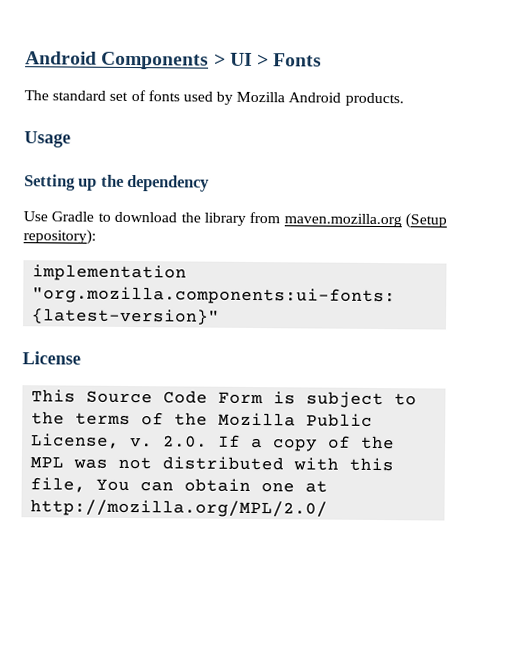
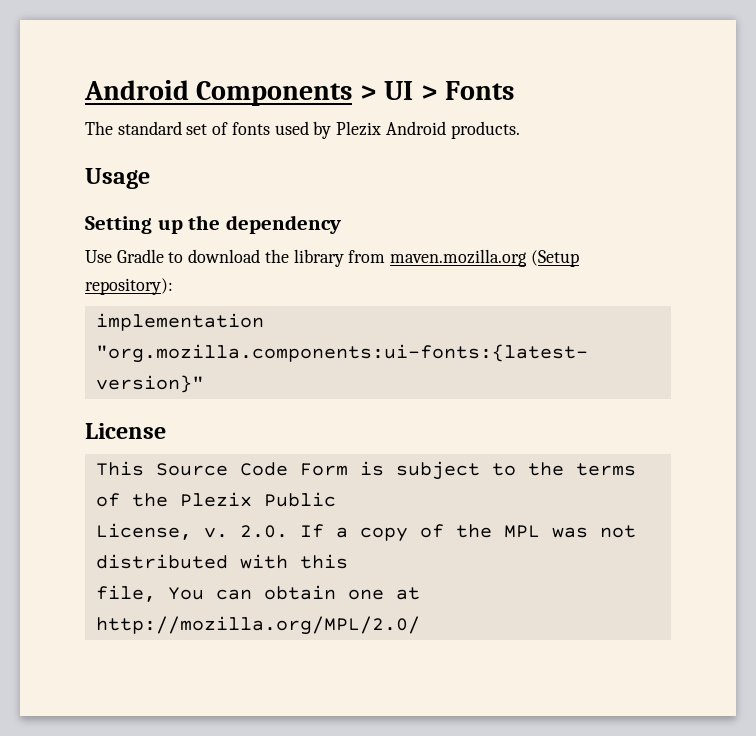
[236,91,286,103] Mozilla -> [336,121,382,136] Plezix
[218,412,297,427] Mozilla -> [179,492,252,507] Plezix

